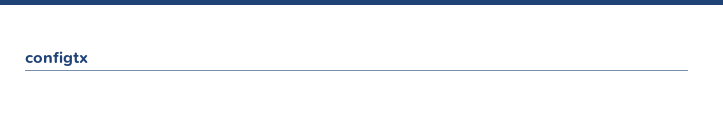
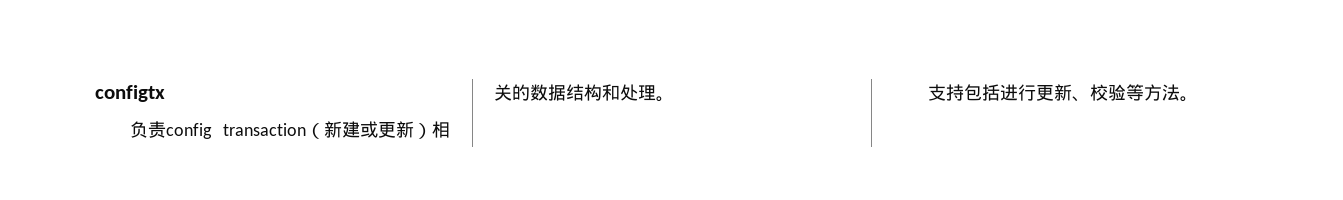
(88, 58) none -> [129,121,450,139] [494,84,674,102] [927,84,1198,102] // 负责config transaction（新建或更新）相关的数据结构和处理。 // 支持包括进行更新、校验等方法。

